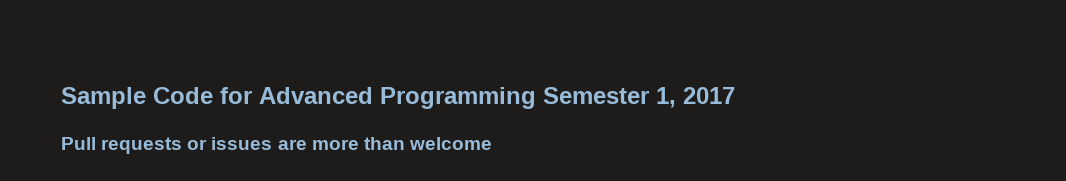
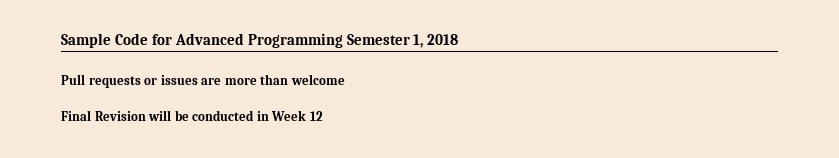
[683,87,735,104] 2017 -> [427,34,459,45] 2018
(492, 143) none -> [61,110,323,121] // Final Revision will be conducted in Week 12

